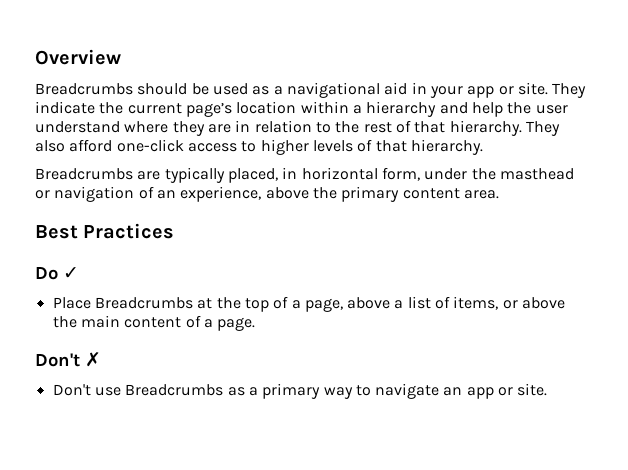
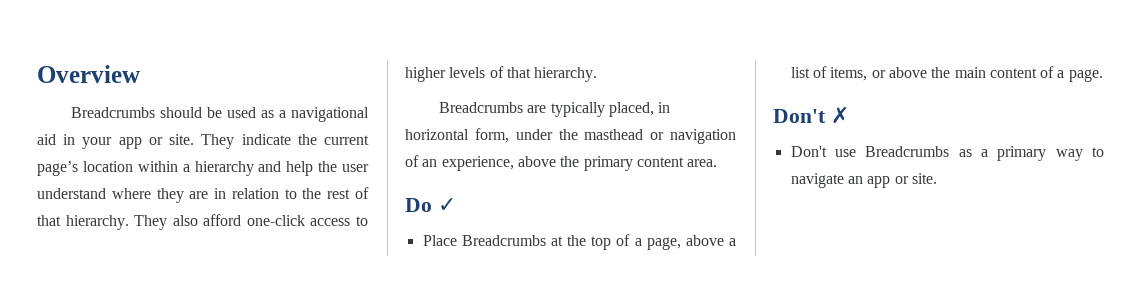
[35,223,175,239] // Best Practices -> (718, 163) none

